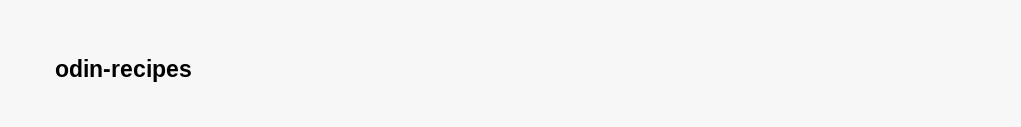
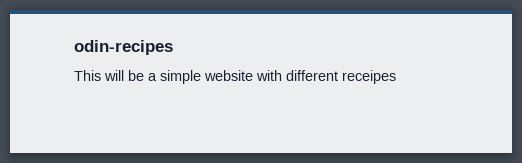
(192, 70) none -> [74,70,396,84] // This will be a simple website with different receipes

